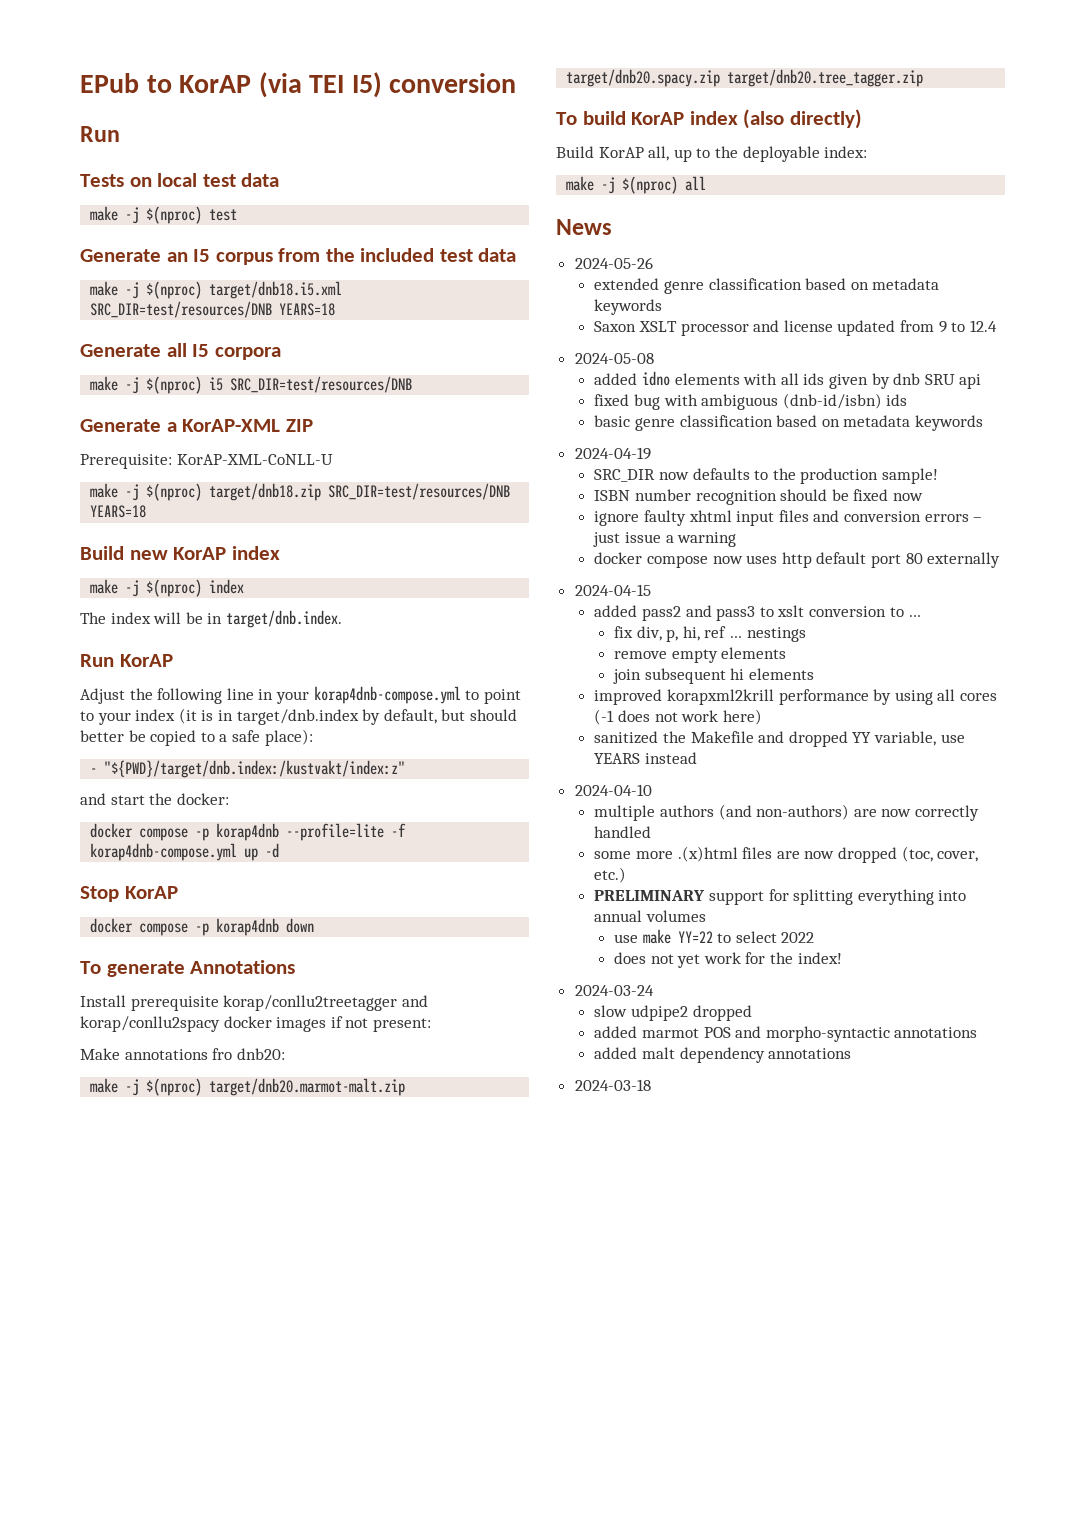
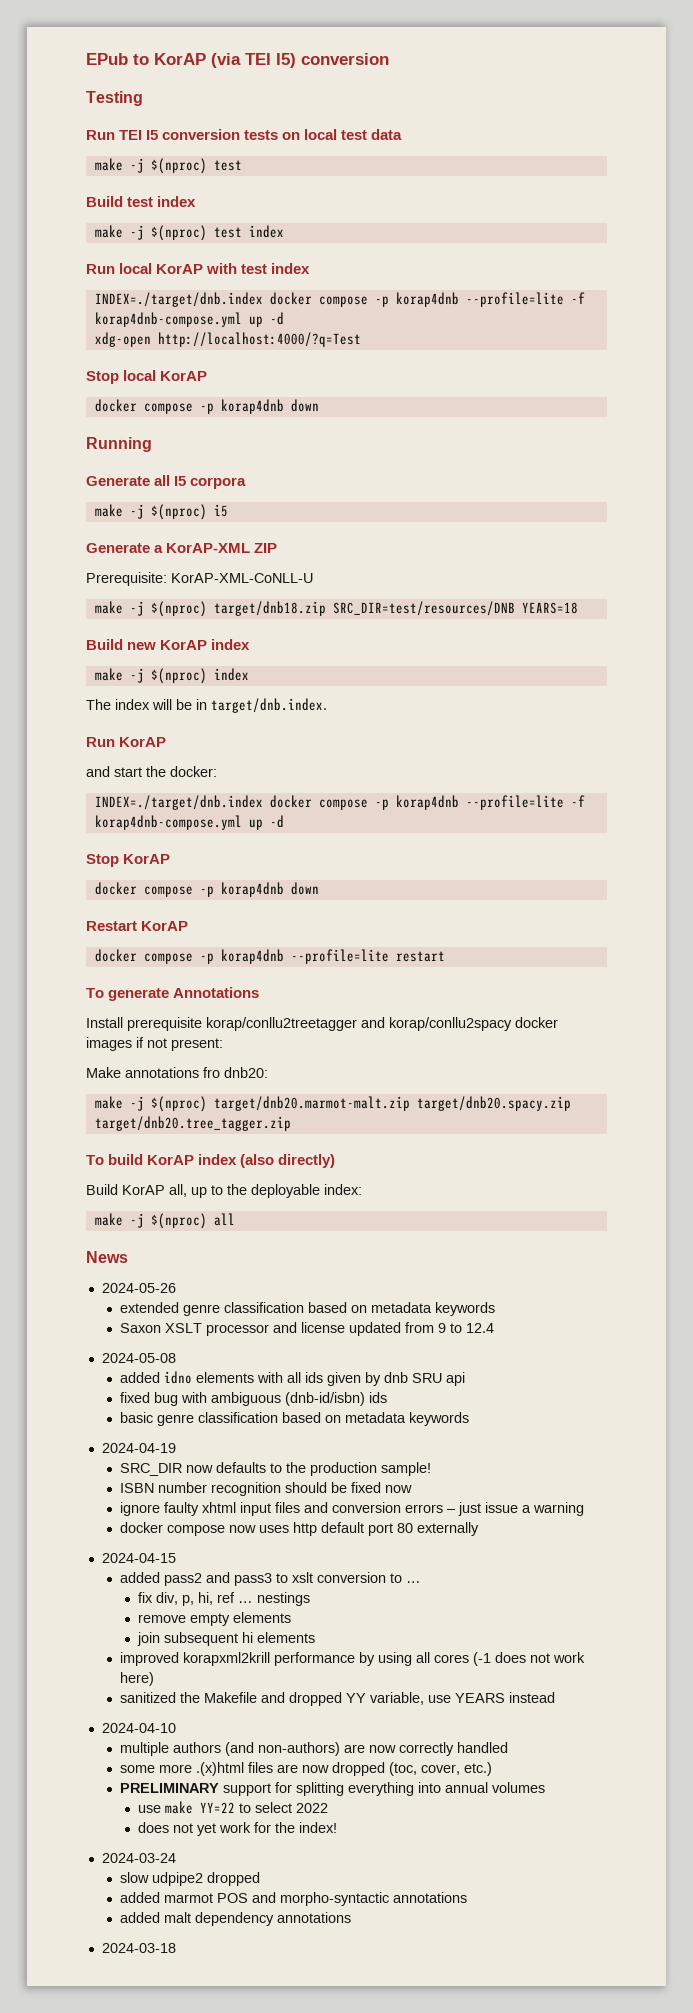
[80,126,120,142] [80,174,124,187] // Run // Tests -> [86,91,143,106] [86,129,279,140] // Testing // Run TEI I5 conversion tests
[80,248,517,265] [90,281,343,299] [90,301,336,318] Generate an I5 corpus from the included test data // make -j $(nproc) target/dnb18.i5.xml SRC_DIR=test/resources/DNB YEARS=18 -> [86,196,197,207] [94,225,284,241] [86,263,311,274] [94,292,585,307] [94,312,284,327] [94,332,361,347] [86,370,208,384] [94,399,319,414] [86,437,152,452] Build test index // make -j $(nproc) test index // Run local KorAP with test index // INDEX=./target/dnb.index docker compose -p korap4dnb --profile=lite -f korap4dnb-compose.yml up -d // xdg-open http://localhost:4000/?q=Test // Stop local KorAP // docker compose -p korap4dnb down // Running
[230,376,413,393] SRC_DIR=test/resources/DNB -> (228, 510) none
[80,686,521,704] [80,708,517,725] [80,729,313,746] [90,760,406,778] // Adjust the following line in your korap4dnb-compose.yml to point to your index (it is in target/dnb.index by default, but should better be copied to a safe place): // - "${PWD}/target/dnb.index:/kustvakt/index:z" -> (167, 742) none
(229, 799) none -> [94,795,263,810] INDEX=./target/dnb.index
(315, 925) none -> [86,921,189,931] [94,949,445,964] // Restart KorAP // docker compose -p korap4dnb --profile=lite restart

